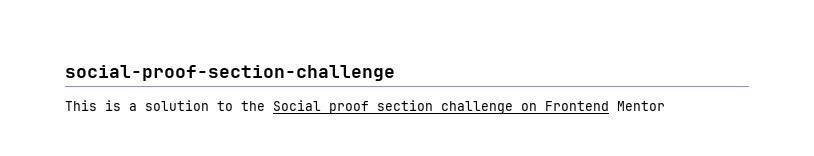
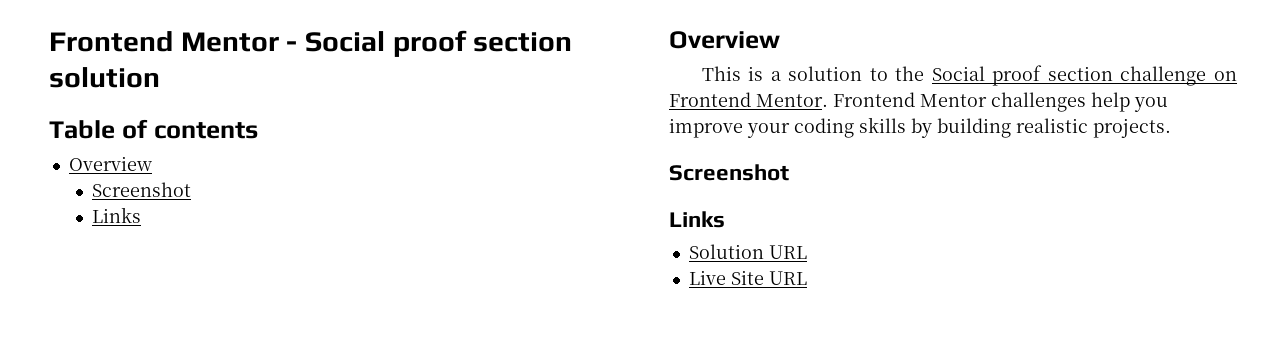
[65,65,395,81] social-proof-section-challenge -> [49,30,573,57] [49,67,160,88] [49,119,258,139] [68,156,152,171] [92,182,192,197] [92,207,142,223] [669,31,780,49] Frontend Mentor - Social proof section solution // Table of contents // Overview // Screenshot // Links // Overview
[617,101,665,111] Mentor -> [756,92,1168,112] [669,117,1171,138] [669,164,789,181] [669,211,725,228] [688,244,807,259] [688,270,807,285] Mentor. Frontend Mentor challenges help you improve your coding skills by building realistic projects. // Screenshot // Links // Solution URL // Live Site URL

